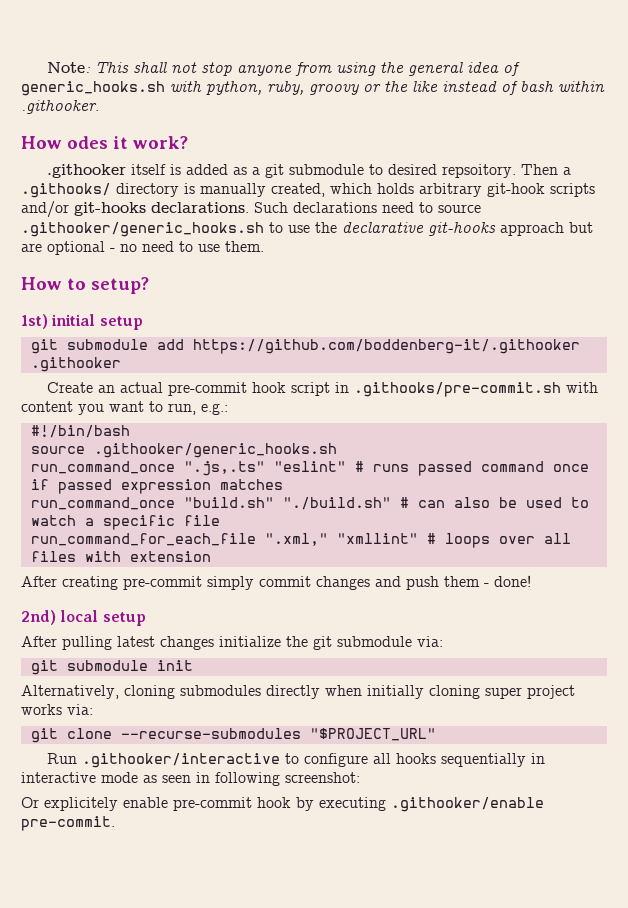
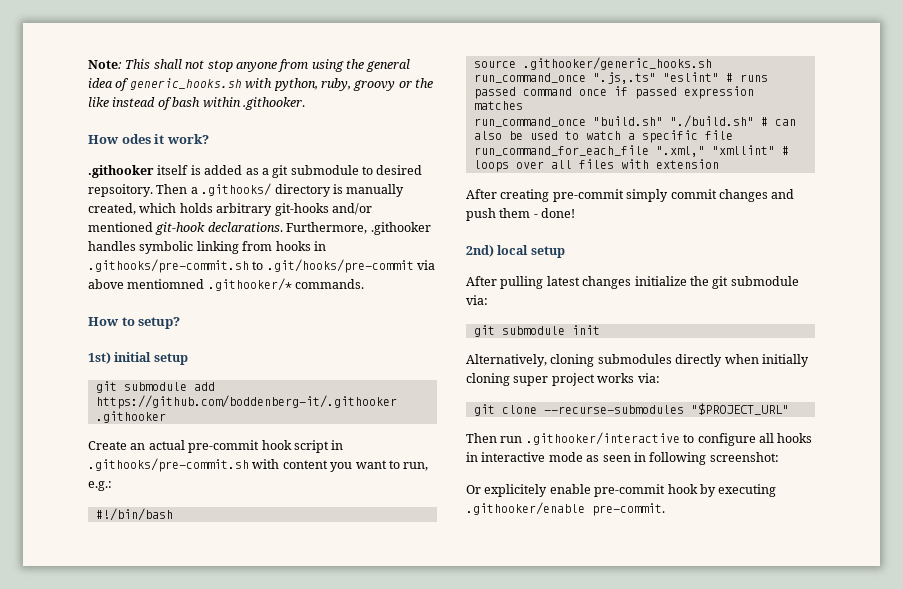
[487,183,595,197] [21,201,481,218] [21,222,593,237] [21,241,264,255] git-hook scripts and/or git-hooks declarations. Such declarations need to source .githooker/generic_hooks.sh to use the declarative git-hooks approach but are optional - no need to use them. -> [274,203,372,216] [88,222,431,235] [88,241,326,254] [88,259,436,273] [88,278,365,291] git-hooks and/or mentioned git-hook declarations. Furthermore, .githooker handles symbolic linking from hooks in .githooks/pre-commit.sh to .git/hooks/pre-commit via above mentiomned .githooker/* commands.
[46,753,77,764] Run -> [466,433,523,443] Then run
[440,753,526,767] sequentially -> (813, 438) none

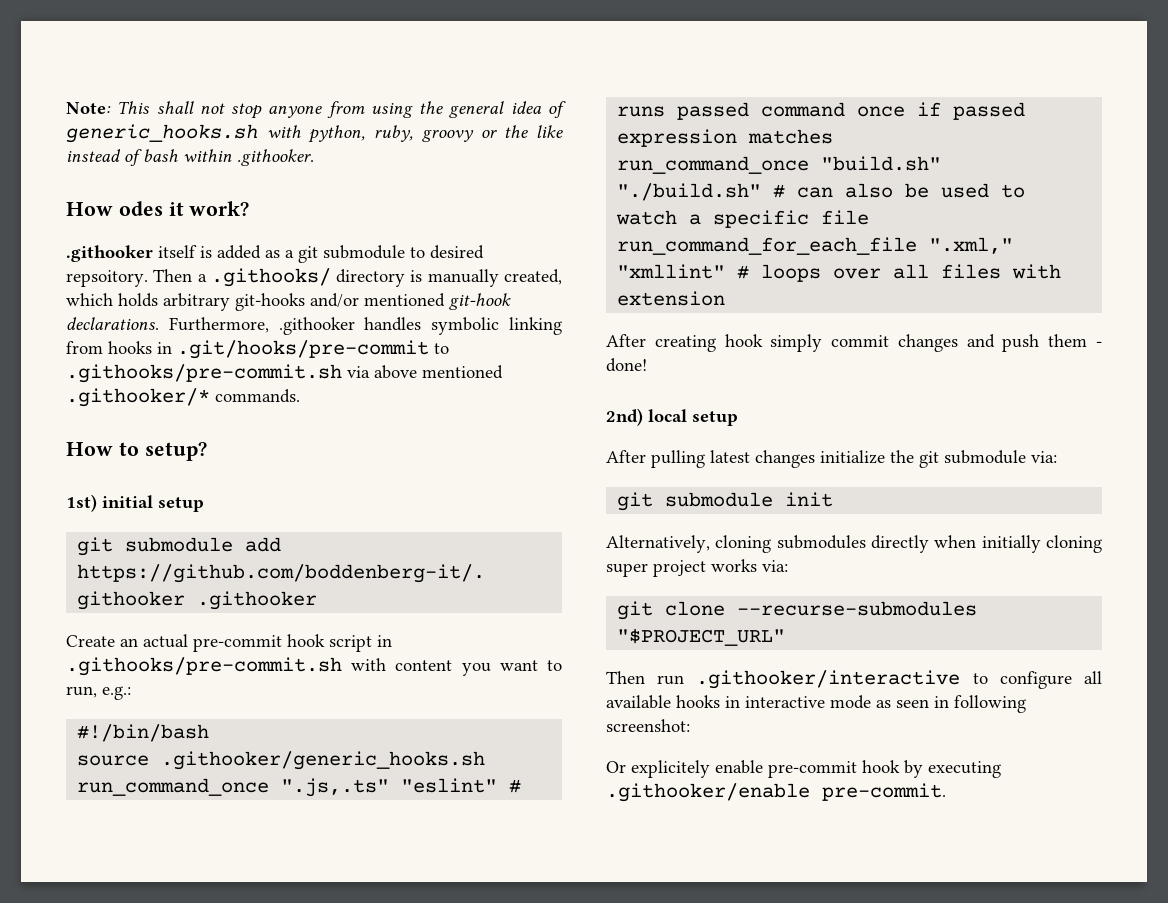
[88,259,414,273] .githooks/pre-commit.sh to .git/hooks/pre-commit -> [177,340,449,359] [66,364,342,383] .git/hooks/pre-commit to .githooks/pre-commit.sh
[127,279,205,289] mentiomned -> [422,365,503,379] mentioned
[552,189,624,202] pre-commit -> [724,334,763,347] hook
(774, 438) none -> [606,695,671,709] available

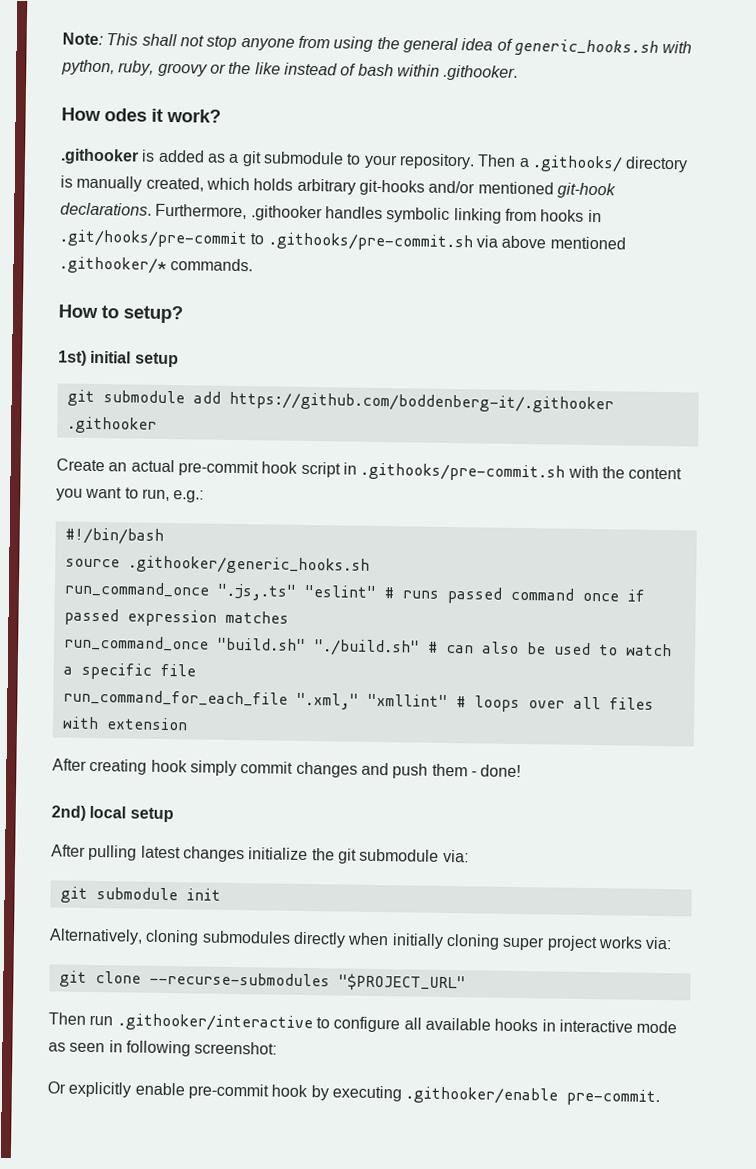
[158,245,197,258] itself -> (139, 156) none
[430,245,484,259] [66,270,148,287] desired repsoitory. -> [363,153,475,170] your repository.
(387, 664) none -> [601,466,625,479] the
[631,760,710,778] explicitely -> [68,1081,132,1098] explicitly

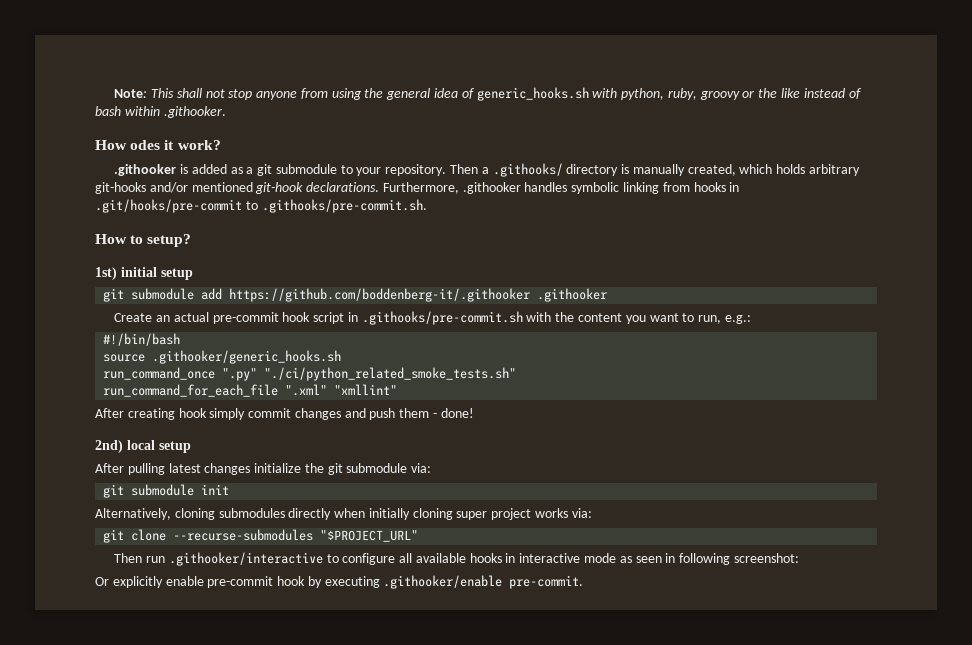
[267,232,626,252] [59,256,254,274] .githooks/pre-commit.sh via above mentioned .githooker/* commands. -> [261,199,427,213] .githooks/pre-commit.sh.
[216,583,645,604] [63,608,289,627] [63,635,672,657] [62,662,196,680] ".js,.ts" "eslint" # runs passed command once if passed expression matches // run_command_once "build.sh" "./build.sh" # can also be used to watch a specific file -> [222,367,517,381] ".py" "./ci/python_related_smoke_tests.sh"
[295,692,359,710] ".xml," -> [285,384,328,396] ".xml"
[455,695,654,713] [61,716,188,731] # loops over all files with extension -> (398, 389) none

